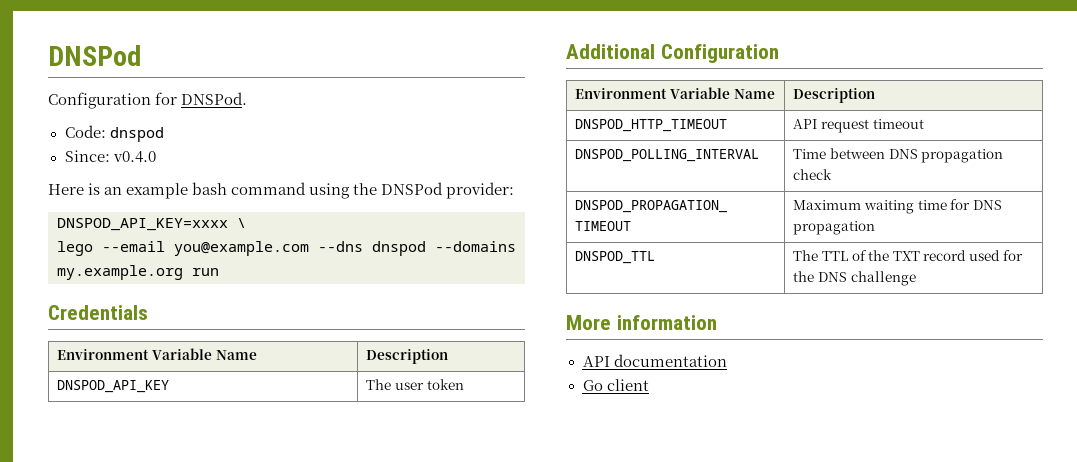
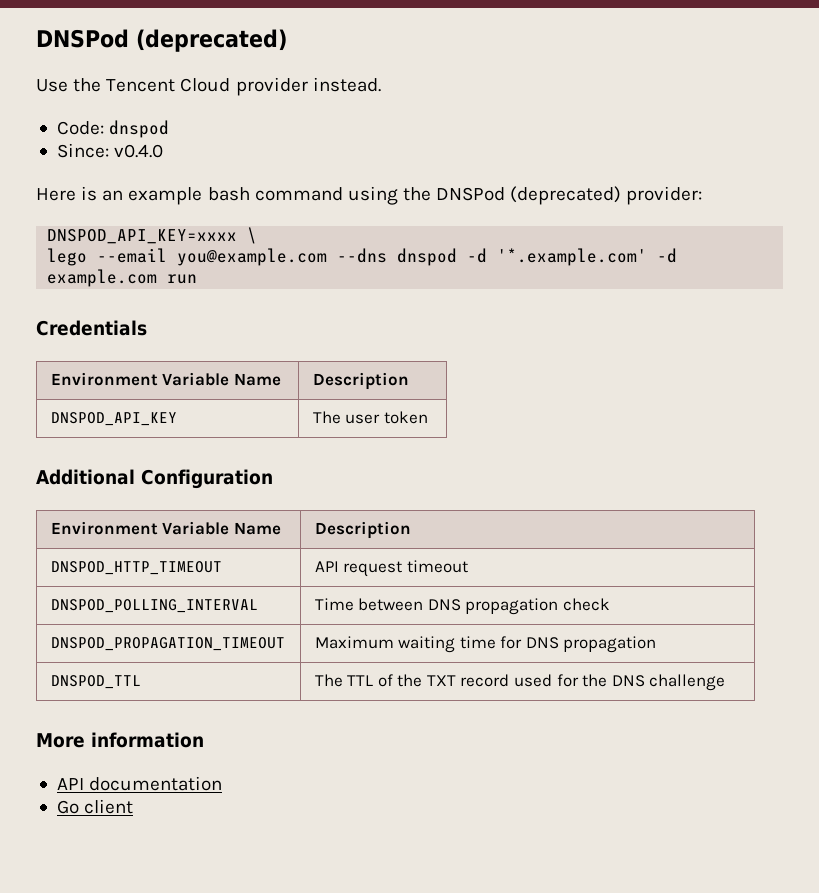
[48,45,141,66] [48,92,248,109] DNSPod // Configuration for DNSPod. -> [36,29,287,52] [36,77,381,96] DNSPod (deprecated) // Use the Tencent Cloud provider instead.
(444, 188) none -> [510,186,622,205] (deprecated)
[435,241,516,252] [57,265,183,280] --domains my.example.org -> [467,248,678,266] [47,269,158,287] -d '*.example.com' -d example.com

